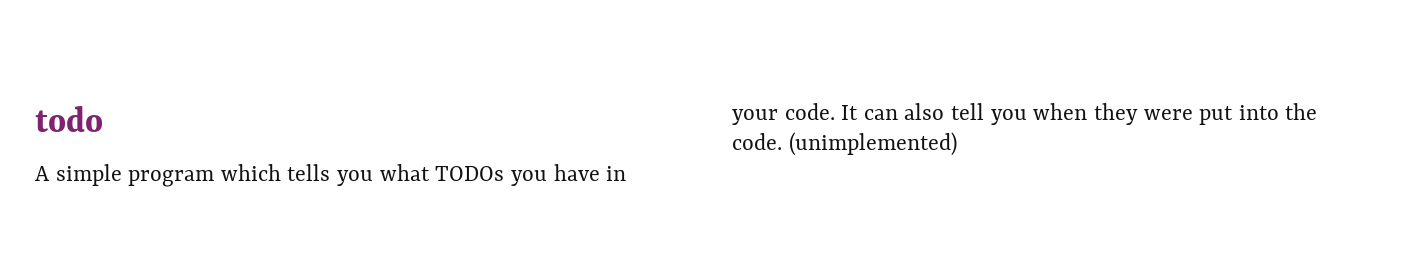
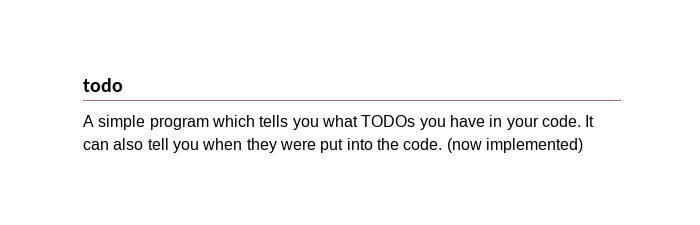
[788,132,957,156] (unimplemented) -> [446,138,583,153] (now implemented)

